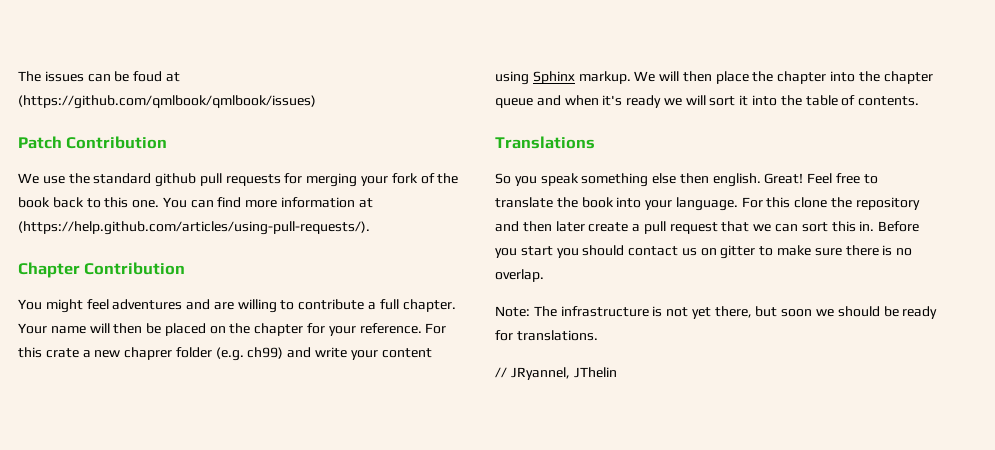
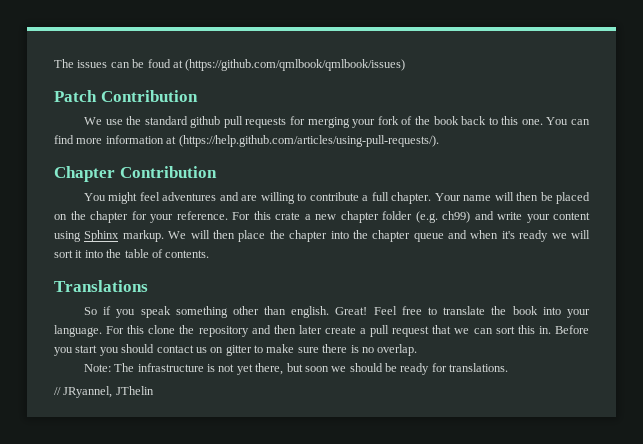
[124,347,173,360] chaprer -> [340,211,379,223] chapter
(511, 178) none -> [103,306,112,315] if
[652,173,709,184] else then -> [232,306,287,315] other than

